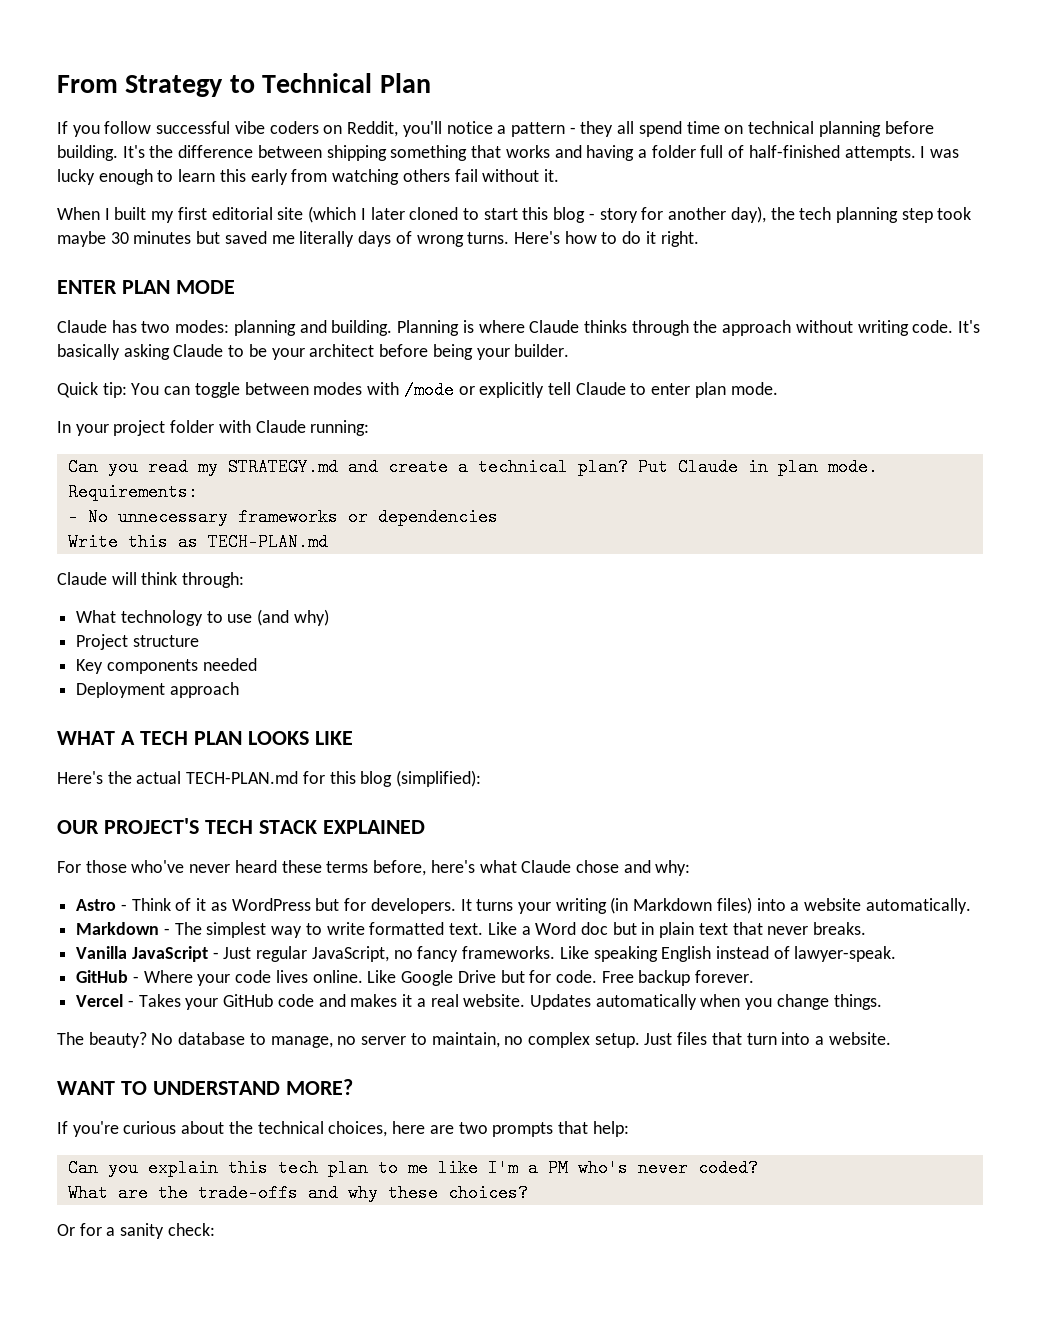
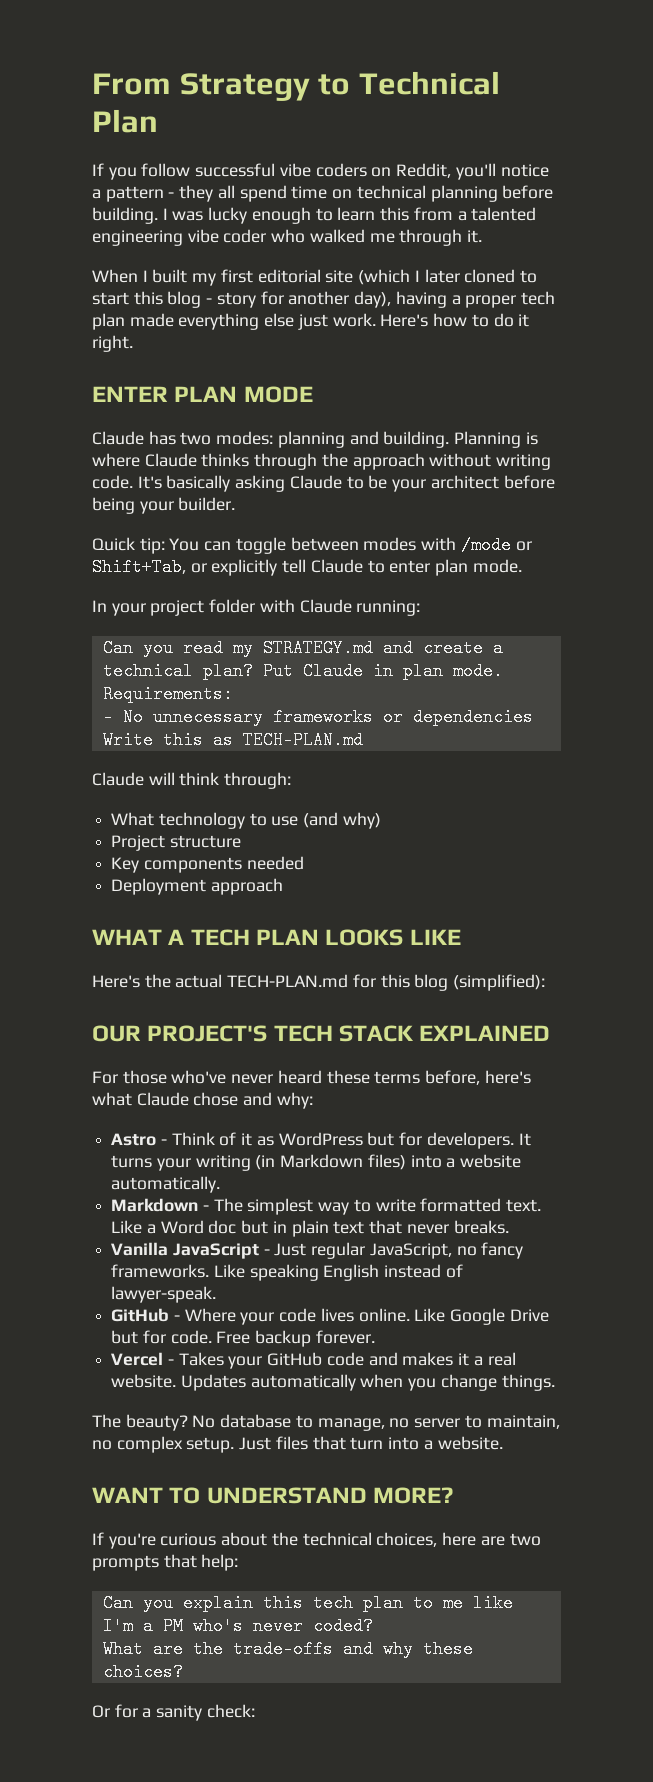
[122,145,916,161] It's the difference between shipping something that works and having a folder full of half-finished attempts. -> (158, 215) none
[250,169,540,185] early from watching others fail without -> [413,207,537,221] [92,229,463,246] from a talented engineering vibe coder who walked me through
[770,207,972,223] [57,231,510,247] the tech planning step took maybe 30 minutes but saved me literally days of wrong turns. -> [395,291,555,308] [92,313,376,330] having a proper tech plan made everything else just work.
(475, 390) none -> [92,558,207,576] Shift+Tab, or

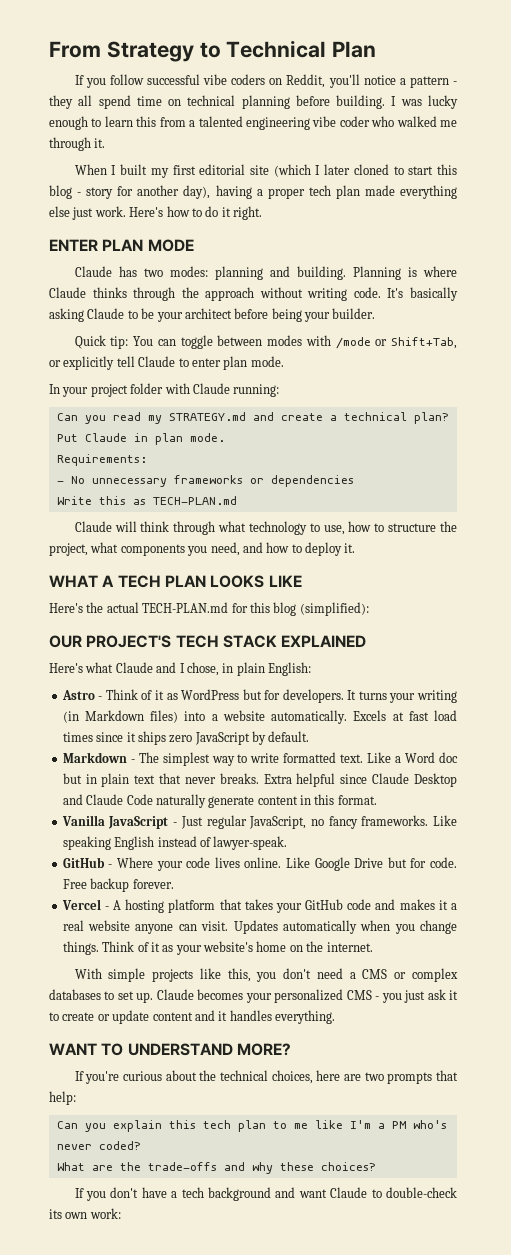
[224,772,292,789] [111,812,381,829] [111,835,241,851] [111,856,304,873] [111,878,283,895] through: // What technology to use (and why) // Project structure // Key components needed // Deployment approach -> [173,521,457,535] [49,542,356,556] through what technology to use, how to structure the project, what components you need, and how to deploy it.
[92,1070,531,1085] [92,1092,313,1109] For those who've never heard these terms before, here's what Claude chose and why: -> [49,662,311,676] Here's what Claude and I chose, in plain English:
(221, 1184) none -> [353,710,458,721] [62,731,310,745] Excels at fast load times since it ships zero JavaScript by default.
(509, 1227) none -> [263,773,457,787] [62,794,377,808] Extra helpful since Claude Desktop and Claude Code naturally generate content in this format.
[178,1352,224,1366] Takes -> [113,899,273,913] A hosting platform that takes
[111,1374,177,1388] website. -> [88,920,229,934] website anyone can visit.
[92,1414,560,1431] [92,1436,503,1453] // The beauty? No database to manage, no server to maintain, no complex setup. Just files that turn into a website. -> [102,941,373,955] [74,968,459,982] [49,989,458,1003] [49,1010,335,1024] Think of it as your website's home on the internet. // With simple projects like this, you don't need a CMS or complex databases to set up. Claude becomes your personalized CMS - you just ask it to create or update content and it handles everything.
[92,1704,255,1721] Or for a sanity check: -> [74,1187,458,1201] [49,1208,121,1219] If you don't have a tech background and want Claude to double-check its own work:

